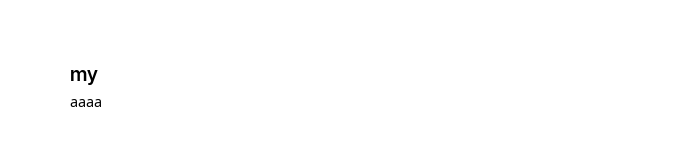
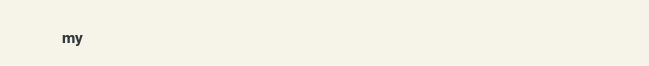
[70,99,102,107] // aaaa -> (83, 40) none

